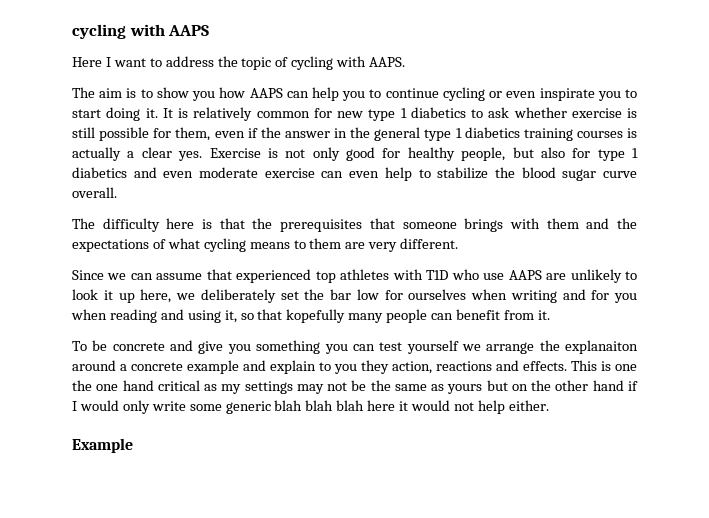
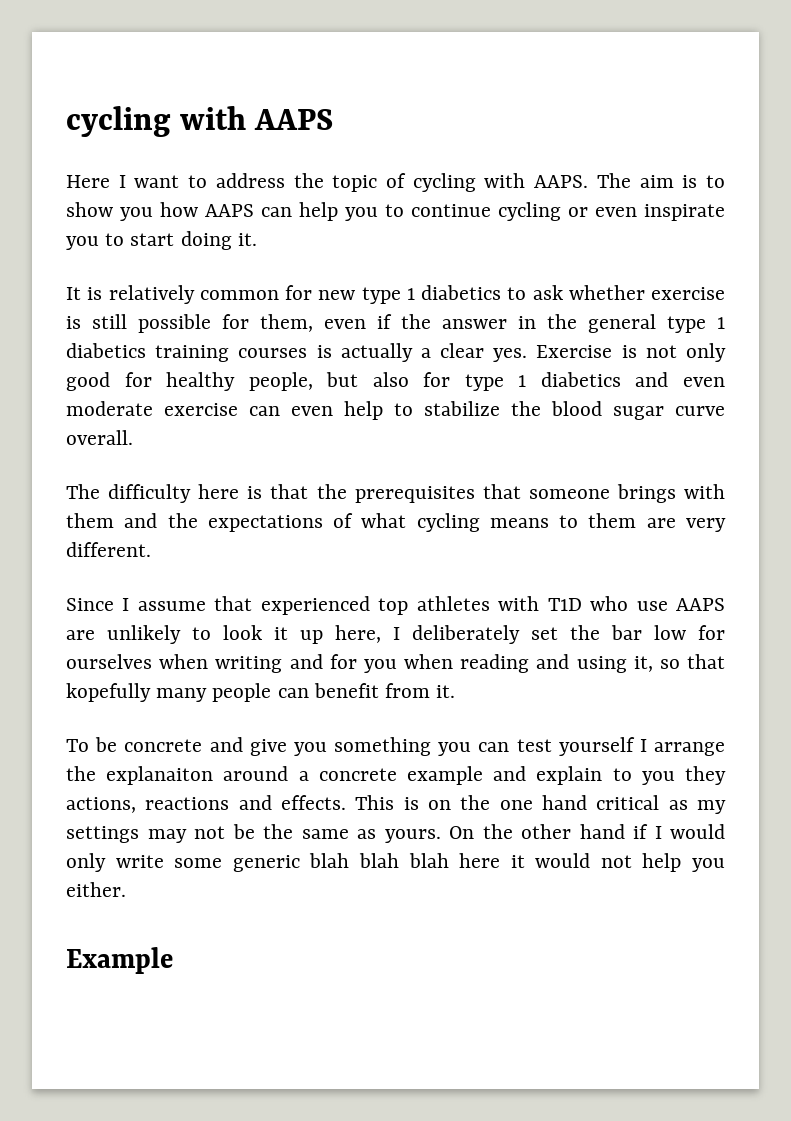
(406, 62) // -> (589, 181) none
(158, 113) none -> (257, 239) //
[107,273,153,280] we can -> [122,598,130,611] I
[176,293,195,300] we -> [393,627,400,640] I
[461,344,481,351] we -> [639,739,647,752] I
[392,361,432,374] action, -> [66,797,136,813] actions,
[615,364,637,371] one -> [427,800,451,810] on
[447,380,528,394] yours but on -> [384,826,474,843] yours. On
(505, 407) none -> [692,858,726,872] you

